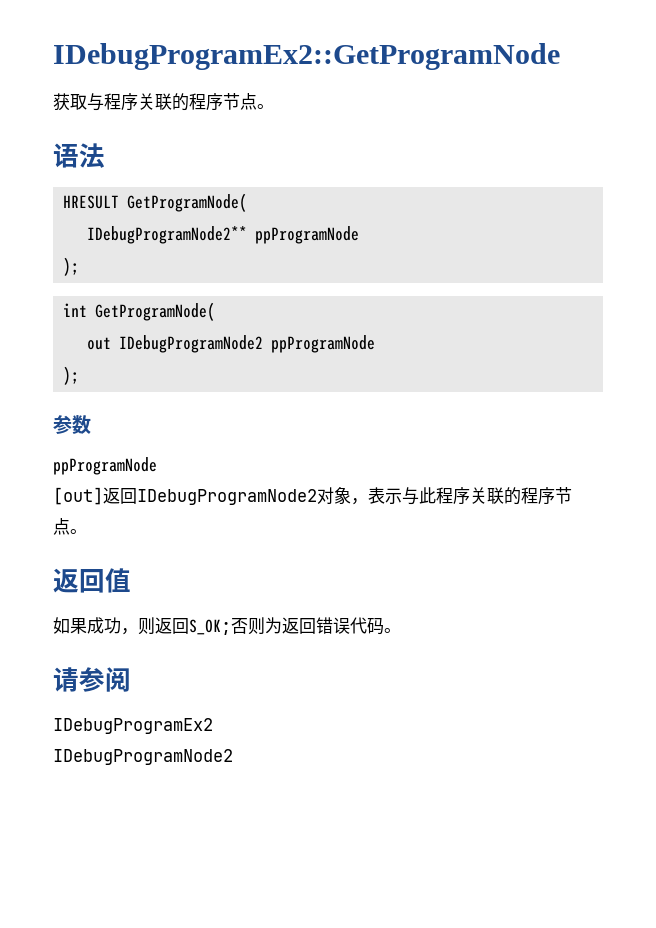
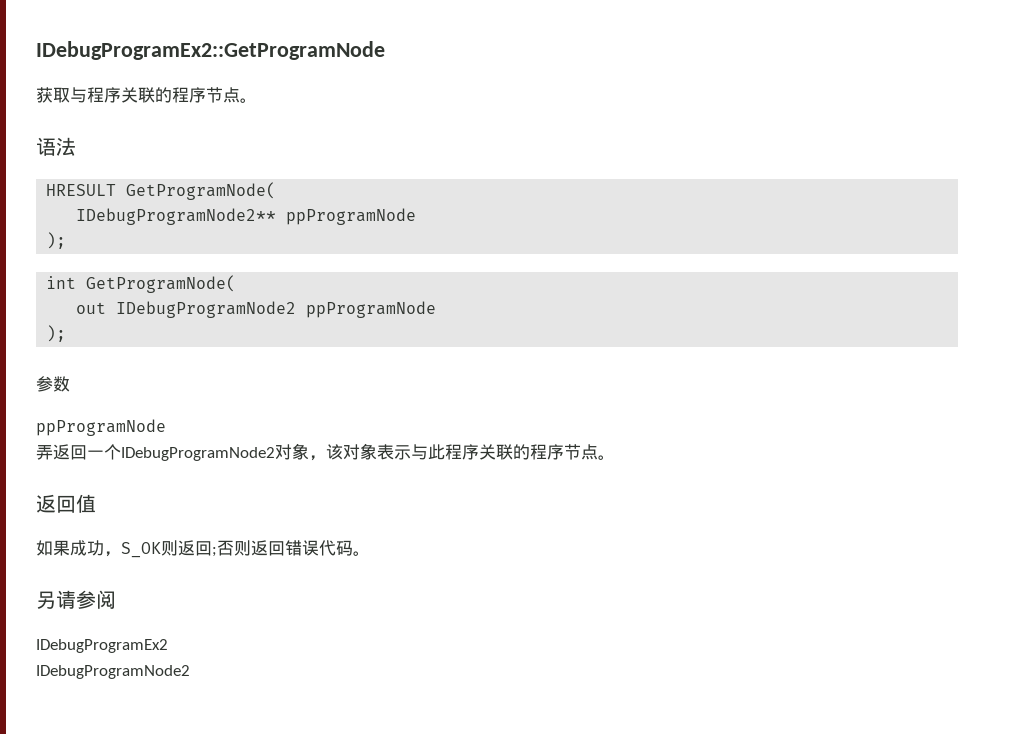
[53,487,137,505] [out]返回 -> [36,444,121,460] 弄返回一个
(368, 501) none -> [326,443,377,460] 该对象
[138,617,282,635] 则返回S_OK;否则为 -> [121,540,251,558] S_OK则返回;否则
(401, 630) none -> [36,591,56,609] 另

